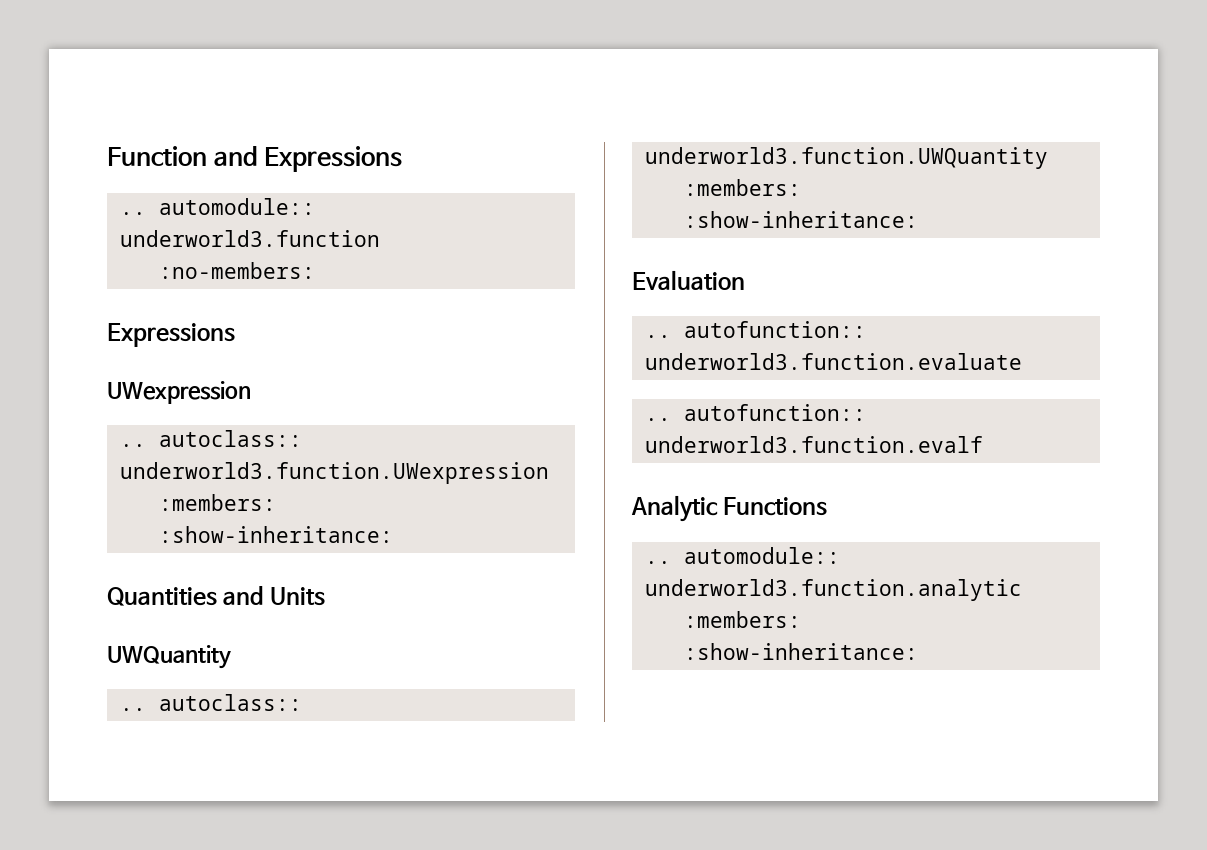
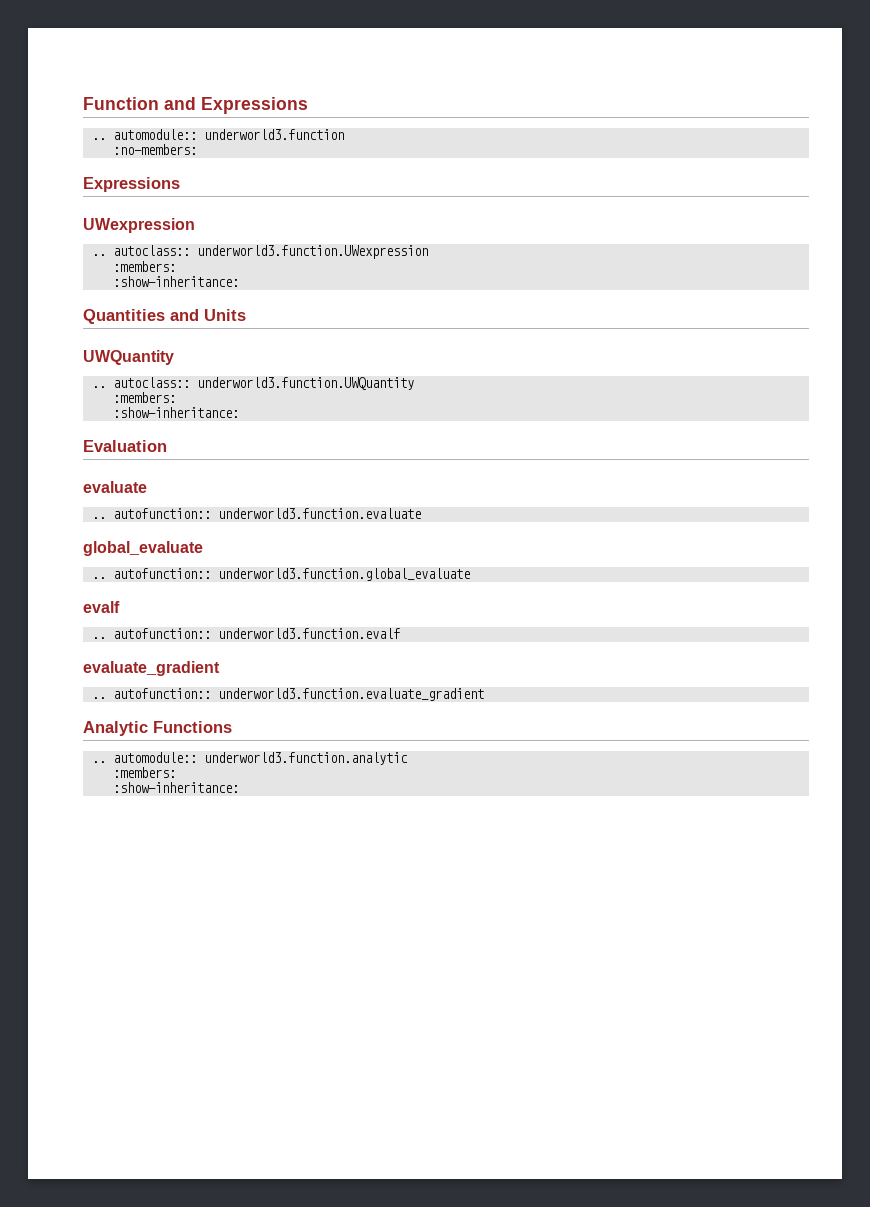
(745, 280) none -> [83,481,147,493] // evaluate
(1022, 361) none -> [83,541,203,556] [92,568,470,581] [83,601,120,613] // global_evaluate // .. autofunction:: underworld3.function.global_evaluate // evalf
(983, 444) none -> [83,661,220,676] [92,688,484,701] // evaluate_gradient // .. autofunction:: underworld3.function.evaluate_gradient

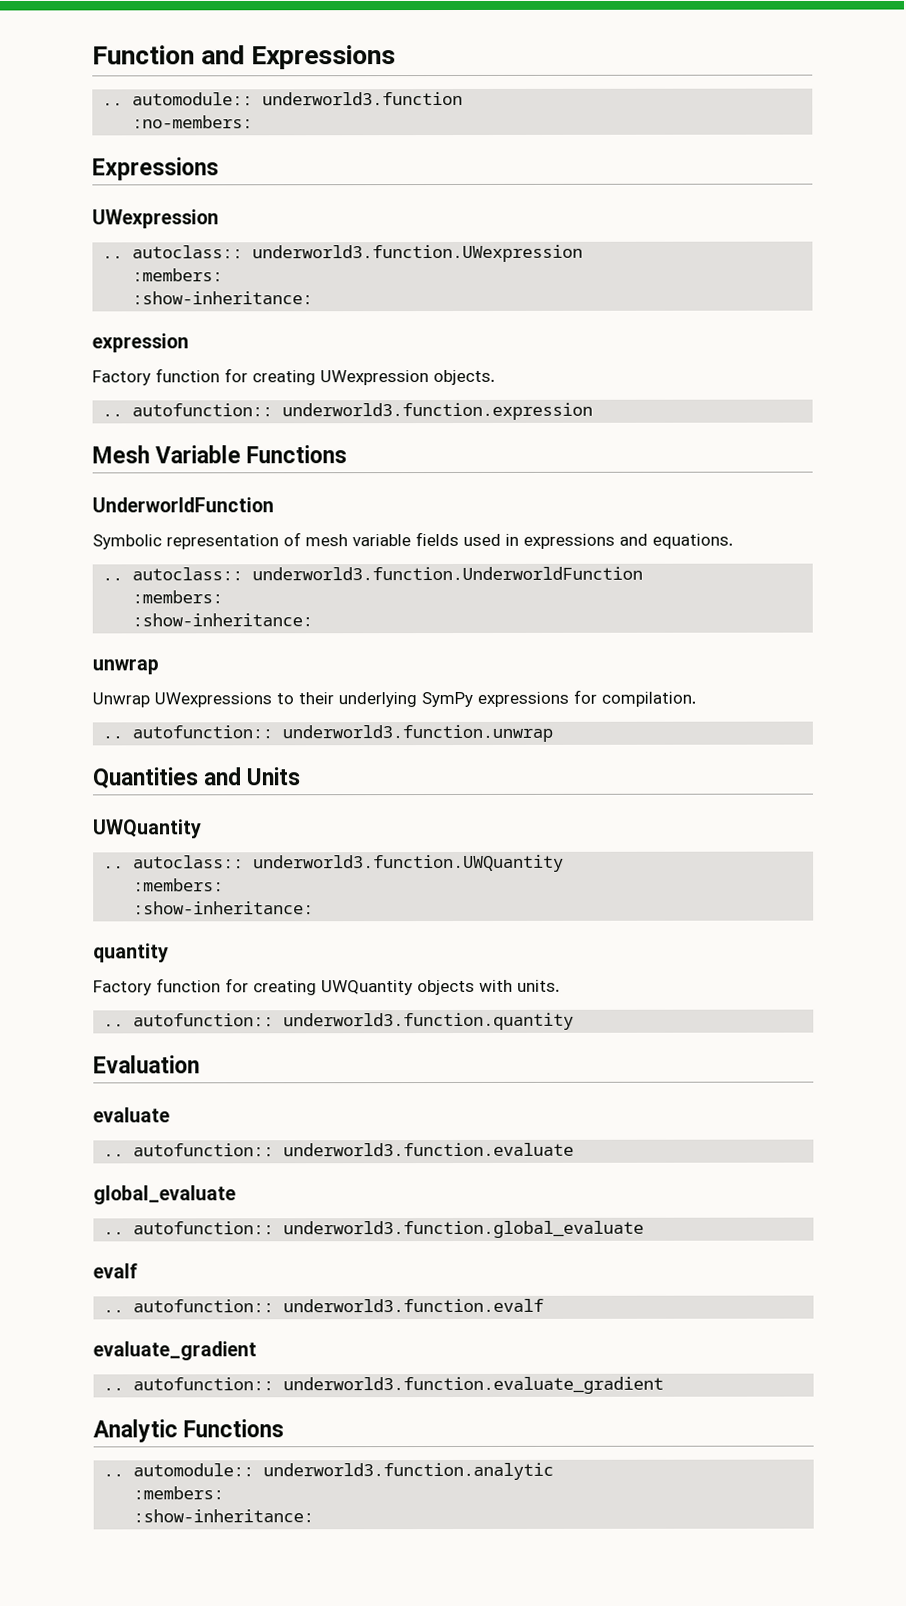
(239, 281) none -> [92,333,189,353] [92,368,495,386] [102,402,594,421] [92,445,348,464] [92,497,274,513] [92,531,733,550] [102,566,644,581] [132,590,224,604] [132,613,314,627] [92,658,159,675] [92,689,696,708] [102,724,554,743] // expression // Factory function for creating UWexpression objects. // .. autofunction:: underworld3.function.expression // Mesh Variable Functions // UnderworldFunction // Symbolic representation of mesh variable fields used in expressions and equations. // .. autoclass:: underworld3.function.UnderworldFunction // :members: // :show-inheritance: // unwrap // Unwrap UWexpressions to their underlying SymPy expressions for compilation. // .. autofunction:: underworld3.function.unwrap
(239, 412) none -> [93,943,169,963] [93,978,560,996] [103,1012,575,1031] // quantity // Factory function for creating UWQuantity objects with units. // .. autofunction:: underworld3.function.quantity

